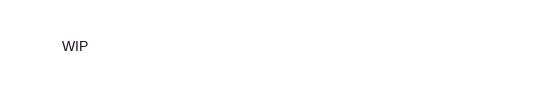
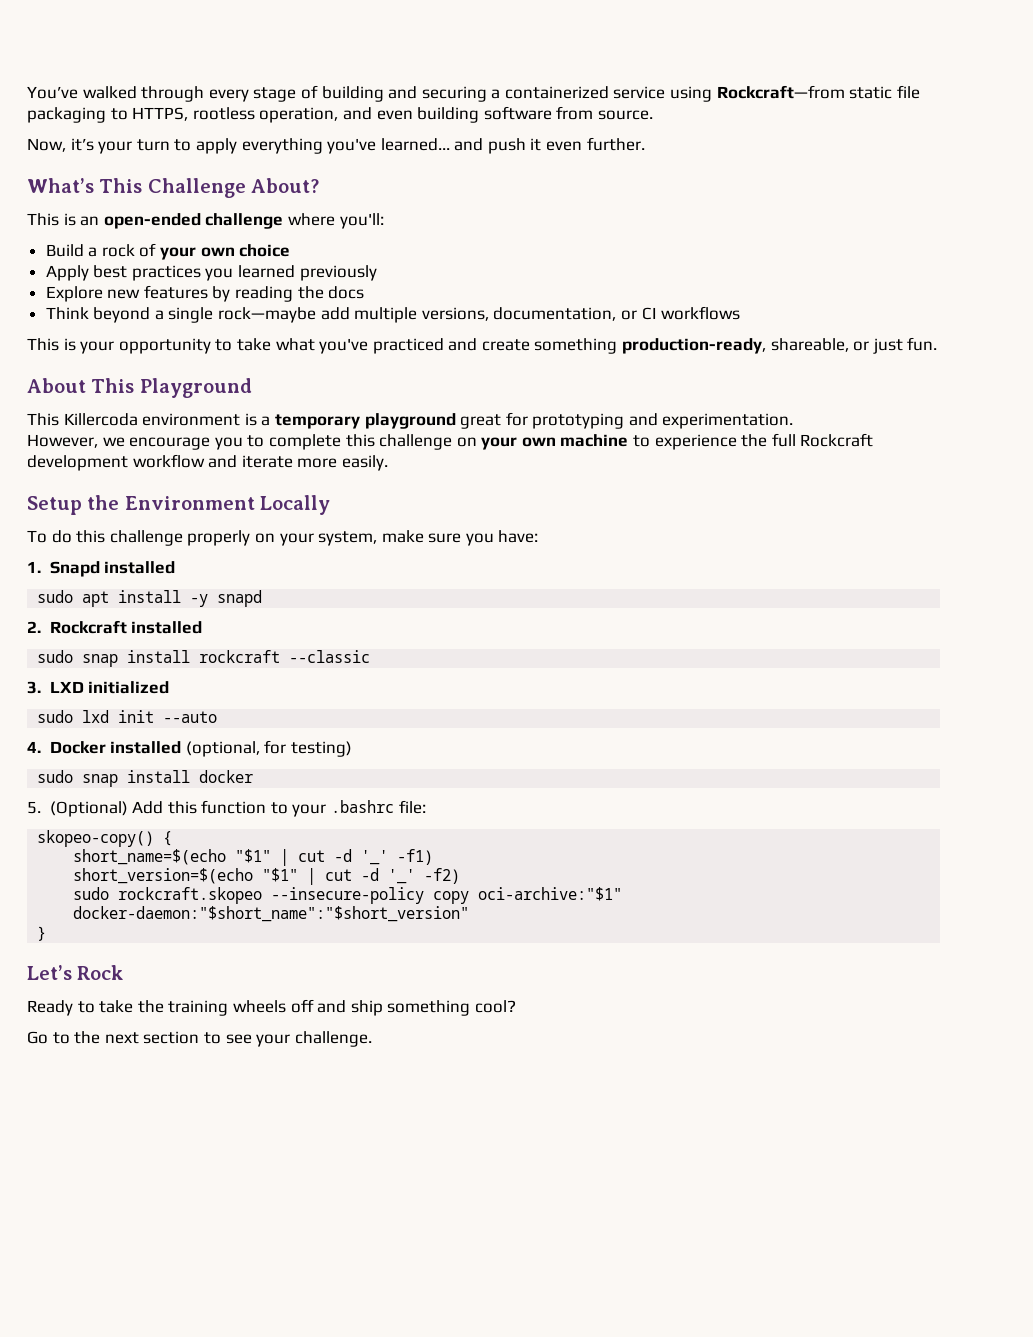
[62,41,88,51] WIP -> [27,85,920,102] [27,106,653,123] [27,137,645,154] [27,178,320,198] [27,213,384,229] [45,243,291,260] [45,265,377,281] [45,285,365,302] [45,306,741,323] [27,337,938,354] [27,378,252,398] [27,412,794,429] [27,433,874,450] [27,454,388,471] [27,495,331,515] [27,530,539,546] [27,561,176,577] [37,590,263,607] [27,620,203,634] [37,650,371,667] [27,681,170,694] [37,710,218,723] [27,740,352,757] [37,770,254,787] [27,800,426,817] [37,830,173,847] [73,849,434,866] [73,868,461,885] [73,887,623,904] [73,906,470,922] [37,926,47,941] [27,965,124,980] [27,999,516,1016] [27,1031,372,1047] You’ve walked through every stage of building and securing a containerized service using Rockcraft—from static file packaging to HTTPS, rootless operation, and even building software from source. // Now, it’s your turn to apply everything you've learned... and push it even further. // What’s This Challenge About? // This is an open-ended challenge where you'll: // Build a rock of your own choice // Apply best practices you learned previously // Explore new features by reading the docs // Think beyond a single rock—maybe add multiple versions, documentation, or CI workflows // This is your opportunity to take what you've practiced and create something production-ready, shareable, or just fun. // About This Playground // This Killercoda environment is a temporary playground great for prototyping and experimentation. // However, we encourage you to complete this challenge on your own machine to experience the full Rockcraft development workflow and iterate more easily. // Setup the Environment Locally // To do this challenge properly on your system, make sure you have: // 1. Snapd installed // sudo apt install -y snapd // 2. Rockcraft installed // sudo snap install rockcraft --classic // 3. LXD initialized // sudo lxd init --auto // 4. Docker installed (optional, for testing) // sudo snap install docker // 5. (Optional) Add this function to your .bashrc file: // skopeo-copy() { // short_name=$(echo "$1" | cut -d '_' -f1) // short_version=$(echo "$1" | cut -d '_' -f2) // sudo rockcraft.skopeo --insecure-policy copy oci-archive:"$1" docker-daemon:"$short_name":"$short_version" // } // Let’s Rock // Ready to take the training wheels off and ship something cool? // Go to the next section to see your challenge.

